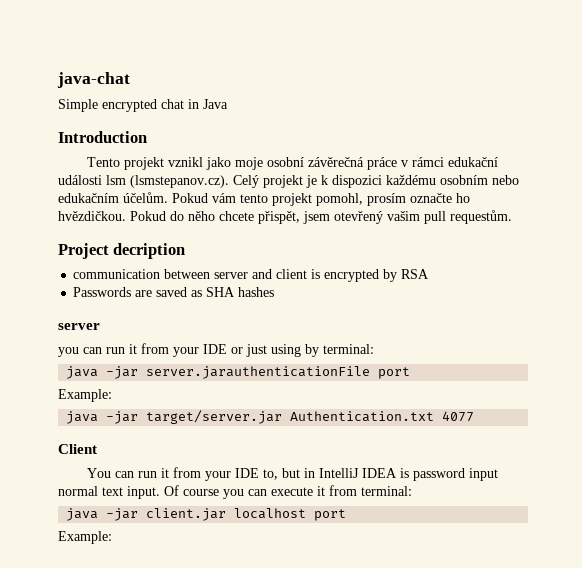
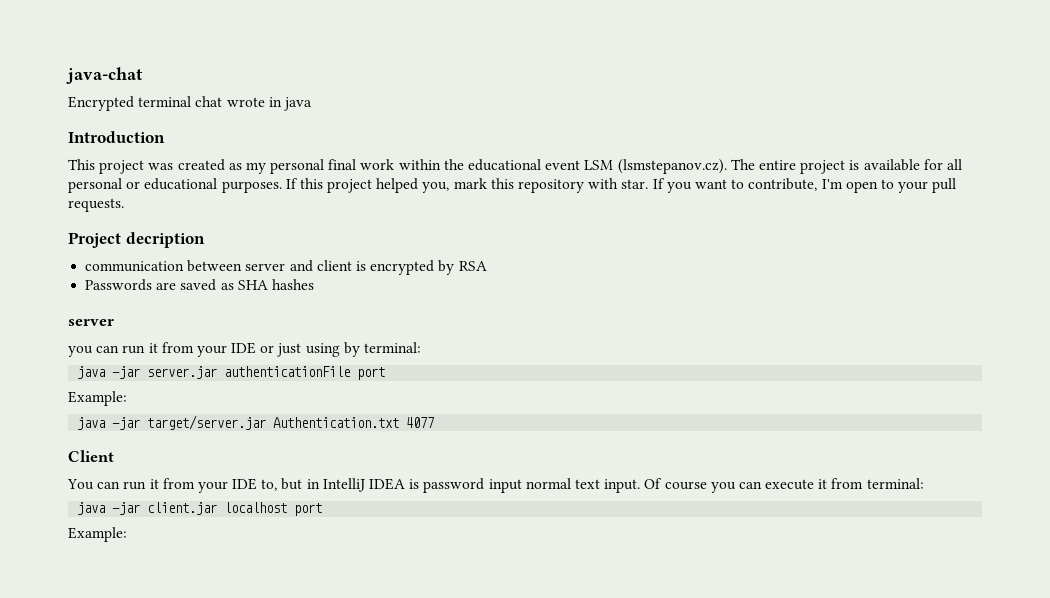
[58,99,228,112] [58,131,147,143] [87,157,499,170] [58,175,519,188] [58,192,470,206] [58,210,512,224] Simple encrypted chat in Java // Introduction // Tento projekt vznikl jako moje osobní závěrečná práce v rámci edukační události lsm (lsmstepanov.cz). Celý projekt je k dispozici každému osobním nebo edukačním účelům. Pokud vám tento projekt pomohl, prosím označte ho hvězdičkou. Pokud do něho chcete přispět, jsem otevřený vašim pull requestům. -> [68,96,312,111] [68,131,165,143] [68,159,962,174] [68,178,957,193] [68,198,124,212] Encrypted terminal chat wrote in java // Introduction // This project was created as my personal final work within the educational event LSM (lsmstepanov.cz). The entire project is available for all personal or educational purposes. If this project helped you, mark this repository with star. If you want to contribute, I'm open to your pull requests.
[146,366,371,379] server.jarauthenticationFile -> [147,366,351,379] server.jar authenticationFile

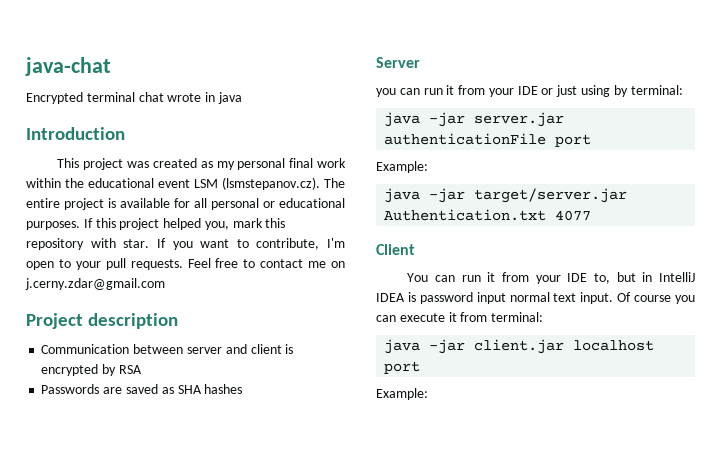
(124, 205) none -> [187,258,345,268] [25,278,165,290] Feel free to contact me on j.cerny.zdar@gmail.com
[125,232,205,248] [85,261,185,272] decription // communication -> [88,313,179,329] [41,344,130,354] description // Communication
[68,319,114,326] server -> [376,57,420,68] Server

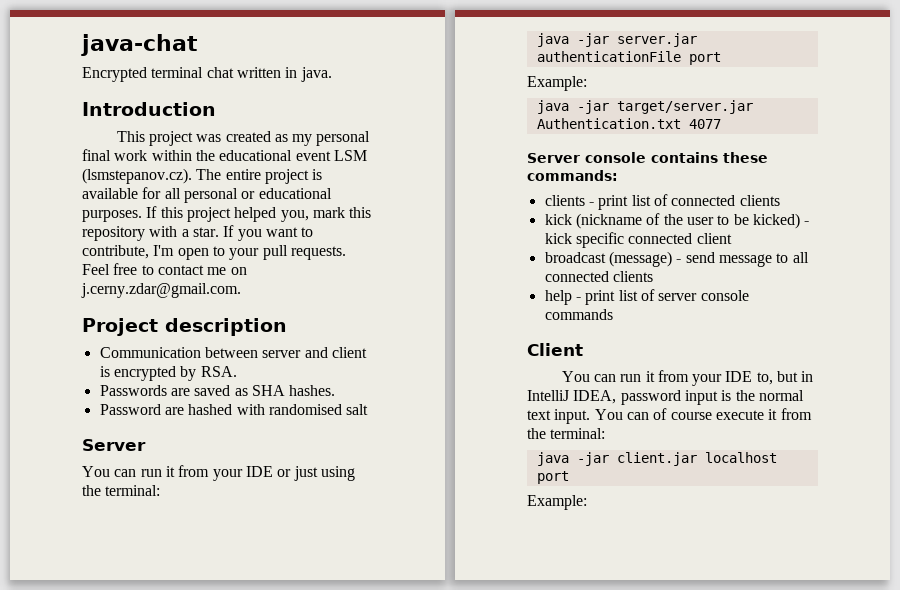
[167,92,242,104] wrote in java -> [236,67,332,82] written in java.
(116, 243) none -> [181,229,189,237] a
[25,278,165,290] j.cerny.zdar@gmail.com -> [81,283,241,298] j.cerny.zdar@gmail.com.
[118,365,142,374] RSA -> [200,366,237,377] RSA.
[204,384,243,394] hashes -> [289,385,336,396] [99,404,369,415] hashes. // Password are hashed with randomised salt
[376,88,396,97] you -> [82,466,110,477] You
[613,85,628,97] by -> [82,485,101,496] the
(592, 215) none -> [527,152,768,163] [527,170,618,181] [544,194,780,210] [544,213,810,229] [544,232,732,248] [544,251,809,267] [544,271,653,282] [544,289,749,305] [544,309,613,320] // Server console contains these commands: // clients - print list of connected clients // kick (nickname of the user to be kicked) - kick specific connected client // broadcast (message) - send message to all connected clients // help - print list of server console commands
[376,292,695,304] [376,315,396,322] IDEA is password input normal text input. Of course you can -> [573,390,804,405] [527,408,712,424] IDEA, password input is the normal text input. You can of course
(488, 317) none -> [527,428,546,439] the

